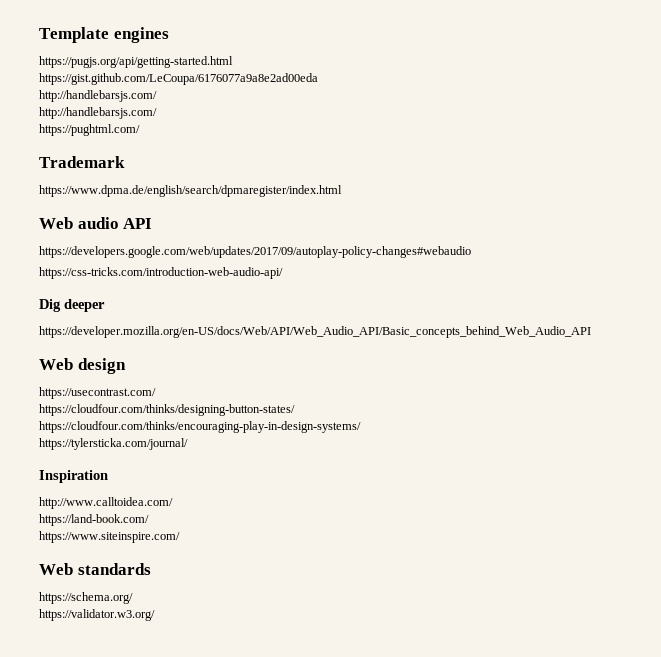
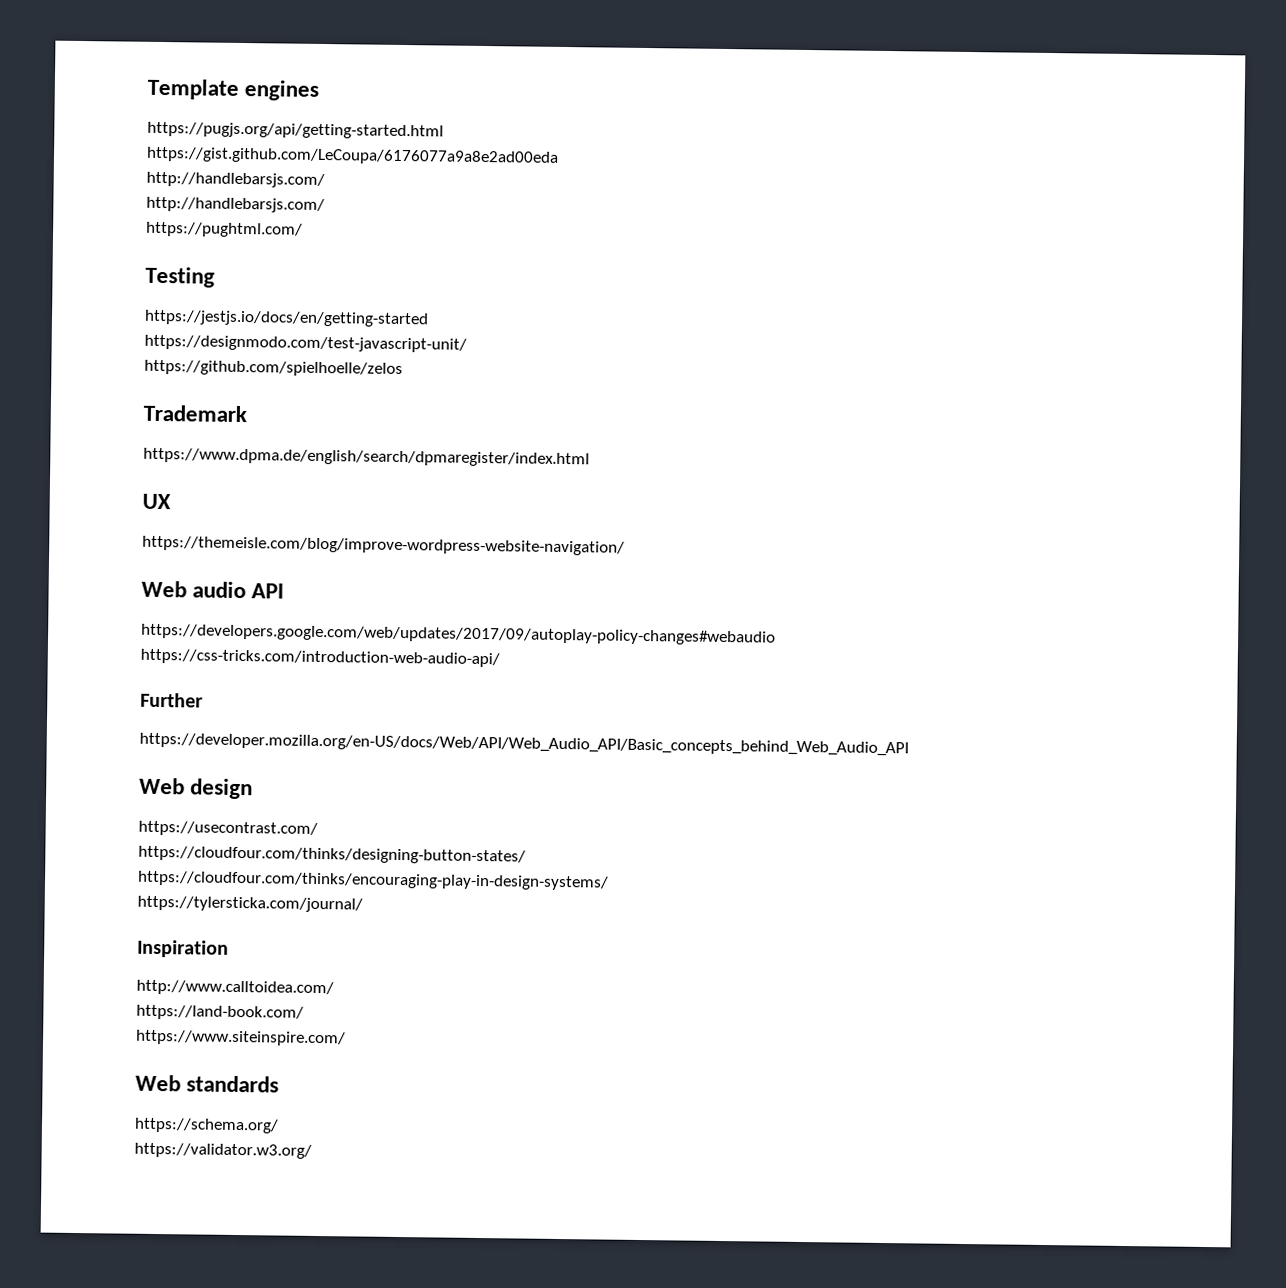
(140, 130) none -> [145,266,215,288] [144,309,429,328] [144,334,467,353] [144,359,403,377] // Testing // https://jestjs.io/docs/en/getting-started // https://designmodo.com/test-javascript-unit/ // https://github.com/spielhoelle/zelos
(342, 191) none -> [142,493,171,510] [142,535,625,556] // UX // https://themeisle.com/blog/improve-wordpress-website-navigation/
[39,299,105,312] Dig deeper -> [140,692,203,708] Further

